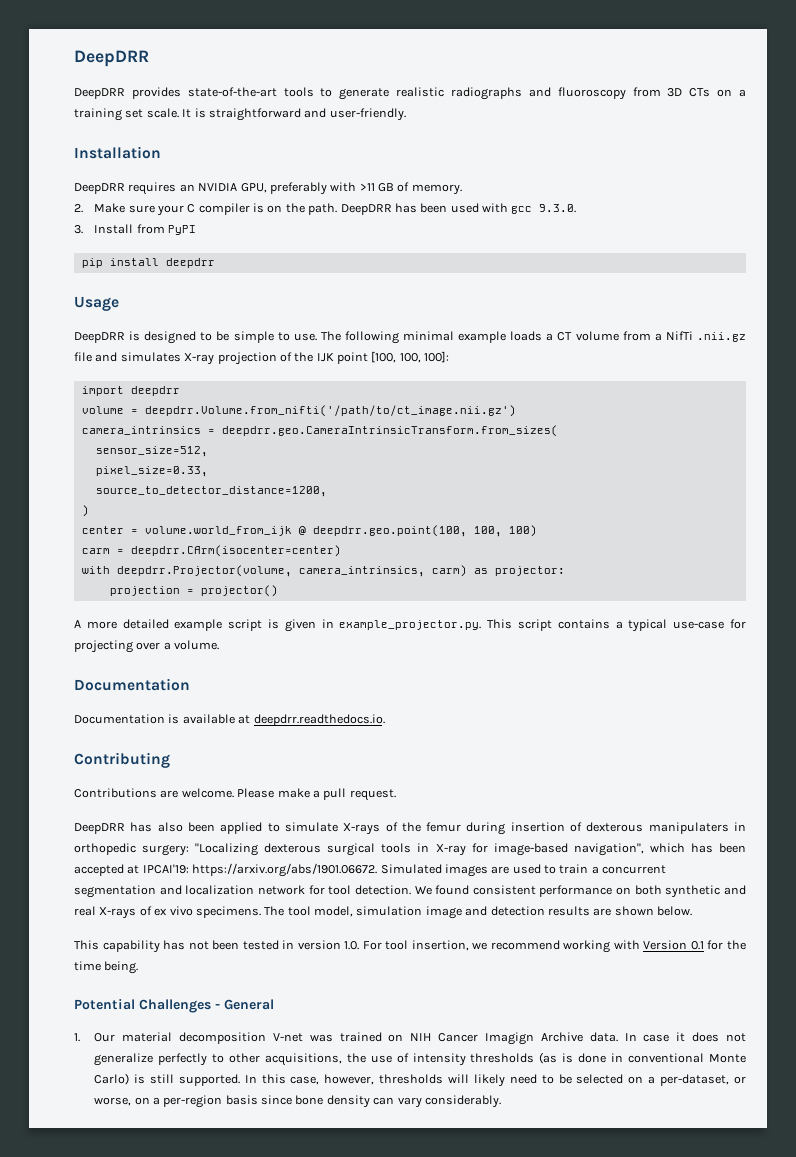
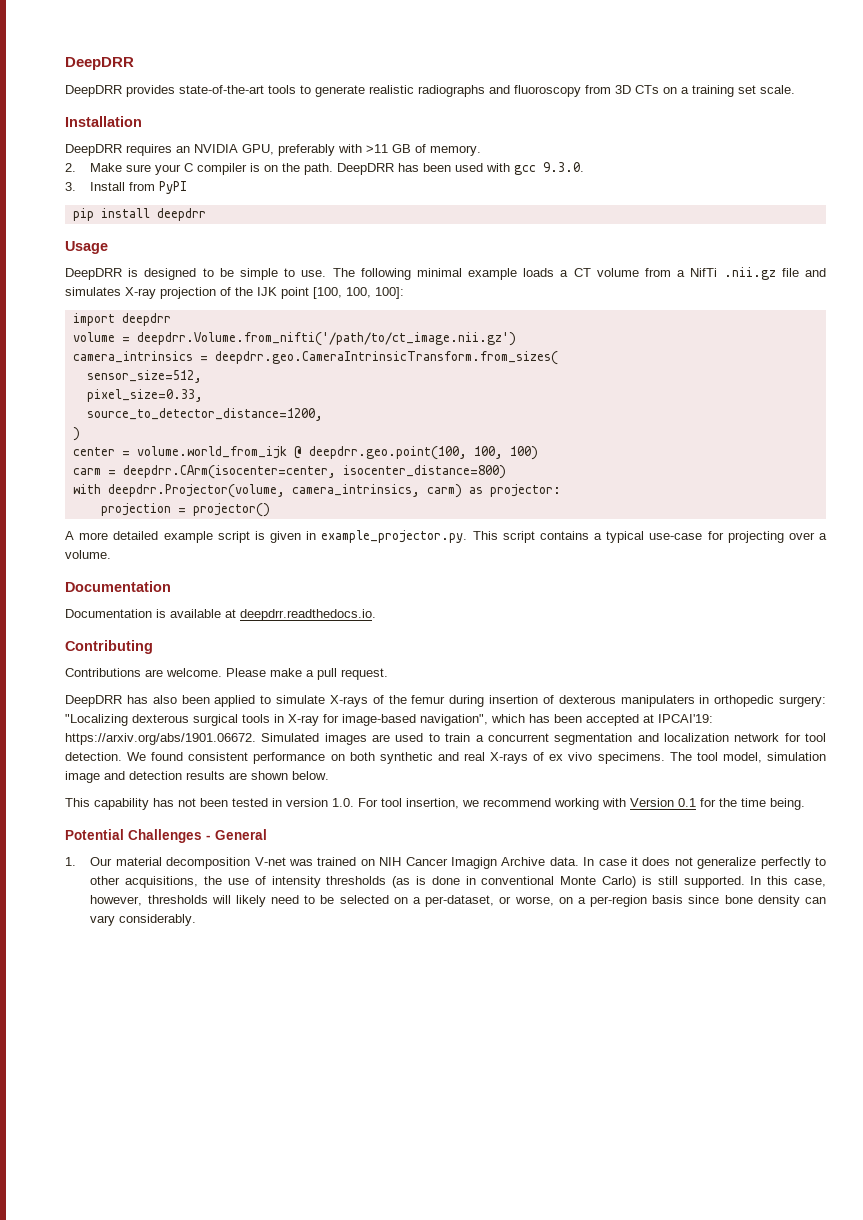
[182,108,406,121] It is straightforward and user-friendly. -> (795, 89) none
[130,545,341,557] deepdrr.CArm(isocenter=center) -> [122,465,506,479] deepdrr.CArm(isocenter=center, isocenter_distance=800)

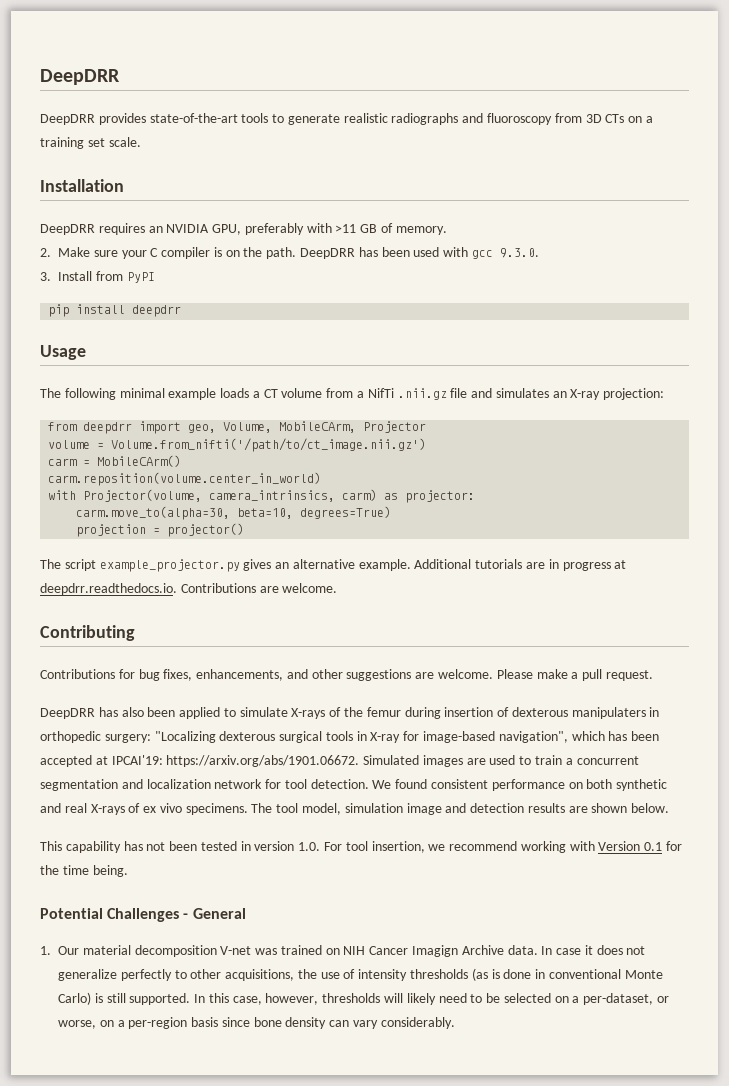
[65,268,327,280] DeepDRR is designed to be simple to use. -> (86, 352) none
[125,287,404,299] [72,313,171,326] [72,332,516,346] [72,351,558,365] [86,370,202,383] [86,389,203,402] [86,408,323,421] [72,427,80,441] [72,446,538,460] X-ray projection of the IJK point [100, 100, 100]: // import deepdrr // volume = deepdrr.Volume.from_nifti('/path/to/ct_image.nii.gz') // camera_intrinsics = deepdrr.geo.CameraIntrinsicTransform.from_sizes( // sensor_size=512, // pixel_size=0.33, // source_to_detector_distance=1200, // ) // center = volume.world_from_ijk @ deepdrr.geo.point(100, 100, 100) -> [552,388,665,400] [48,421,427,434] [48,438,427,452] an X-ray projection: // from deepdrr import geo, Volume, MobileCArm, Projector // volume = Volume.from_nifti('/path/to/ct_image.nii.gz')
[122,465,506,479] [72,484,285,498] deepdrr.CArm(isocenter=center, isocenter_distance=800) // with deepdrr.Projector(volume, -> [97,455,182,467] [48,472,322,486] [48,489,203,502] MobileCArm() // carm.reposition(volume.center_in_world) // with Projector(volume,
(561, 490) none -> [76,506,392,520] // carm.move_to(alpha=30, beta=10, degrees=True)
[65,530,827,543] [65,550,111,559] [65,581,171,592] [65,609,221,618] A more detailed example script is given in example_projector.py. This script contains a typical use-case for projecting over a volume. // Documentation // Documentation is available -> [40,559,611,572] The script example_projector.py gives an alternative example. Additional tutorials are in progress
(376, 615) none -> [180,583,338,593] Contributions are welcome.
(141, 672) none -> [118,669,412,681] for bug fixes, enhancements, and other suggestions

